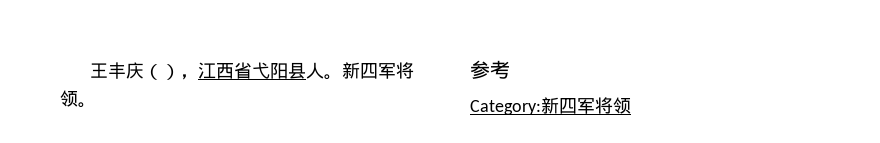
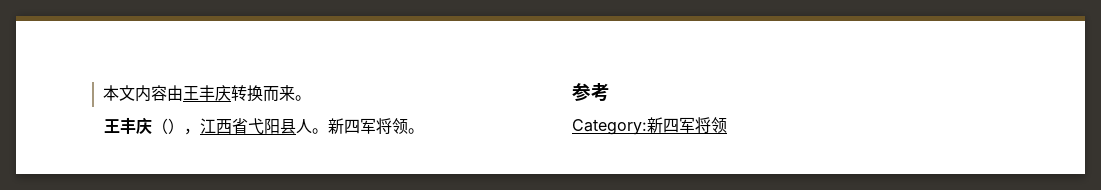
(89, 70) none -> [102,85,311,102] 本文内容由王丰庆转换而来。 //

